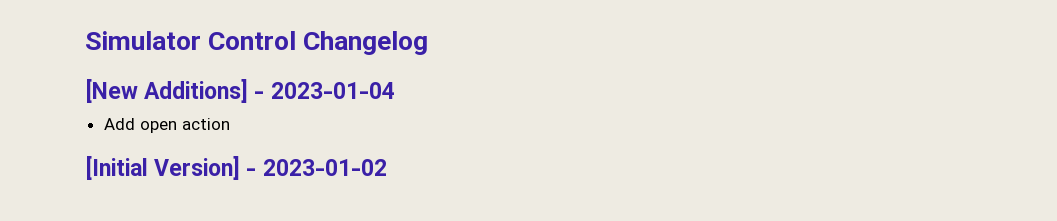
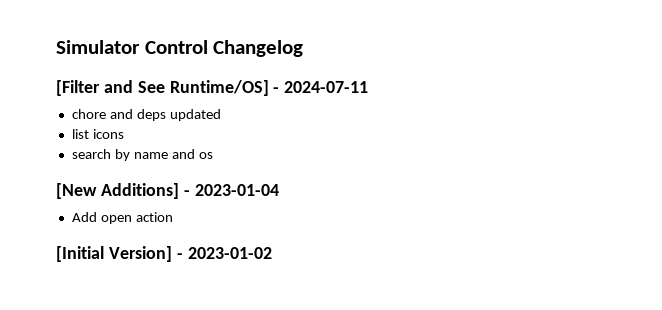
(429, 43) none -> [56,80,369,96] [71,109,221,121] [71,129,124,139] [71,149,213,161] // [Filter and See Runtime/OS] - 2024-07-11 // chore and deps updated // list icons // search by name and os

